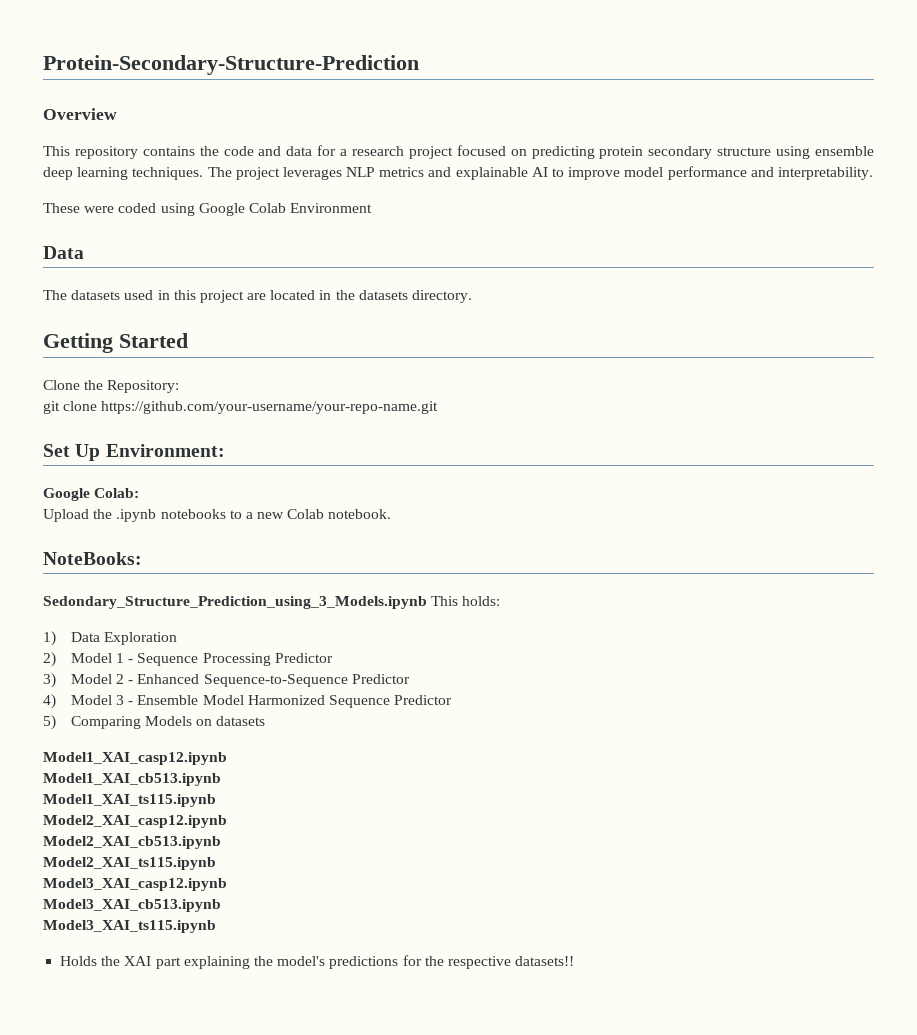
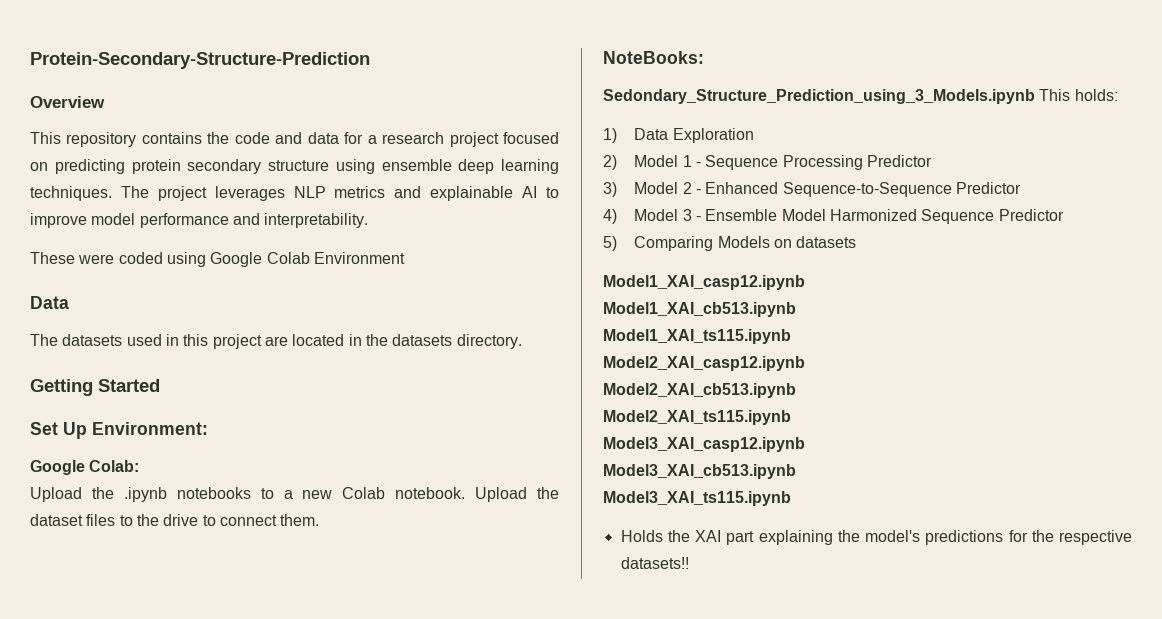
[43,380,180,393] [43,401,439,414] // Clone the Repository: // git clone https://github.com/your-username/your-repo-name.git -> (160, 385) none
(392, 514) none -> [475,487,559,502] [30,514,320,526] Upload the dataset files to the drive to connect them.

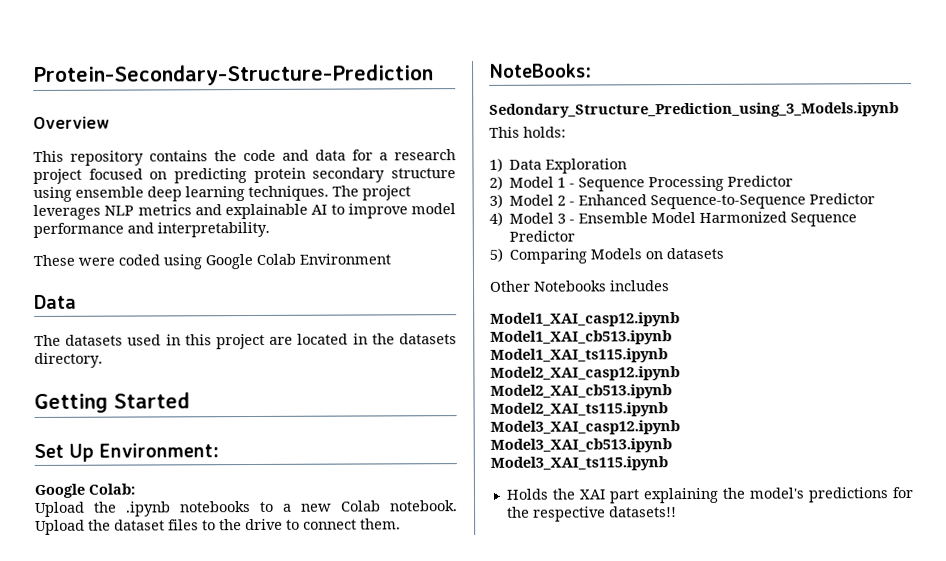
(1035, 96) none -> (899, 110) //
(857, 242) none -> [490,280,670,292] // Other Notebooks includes

